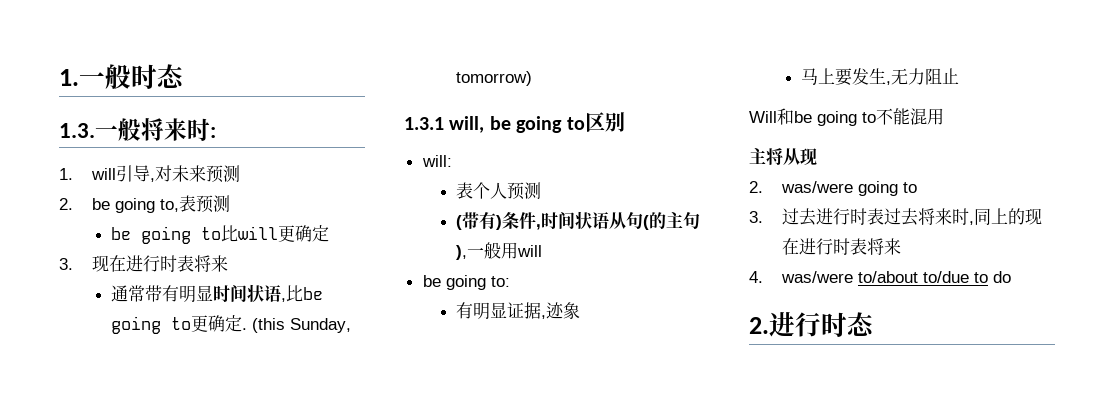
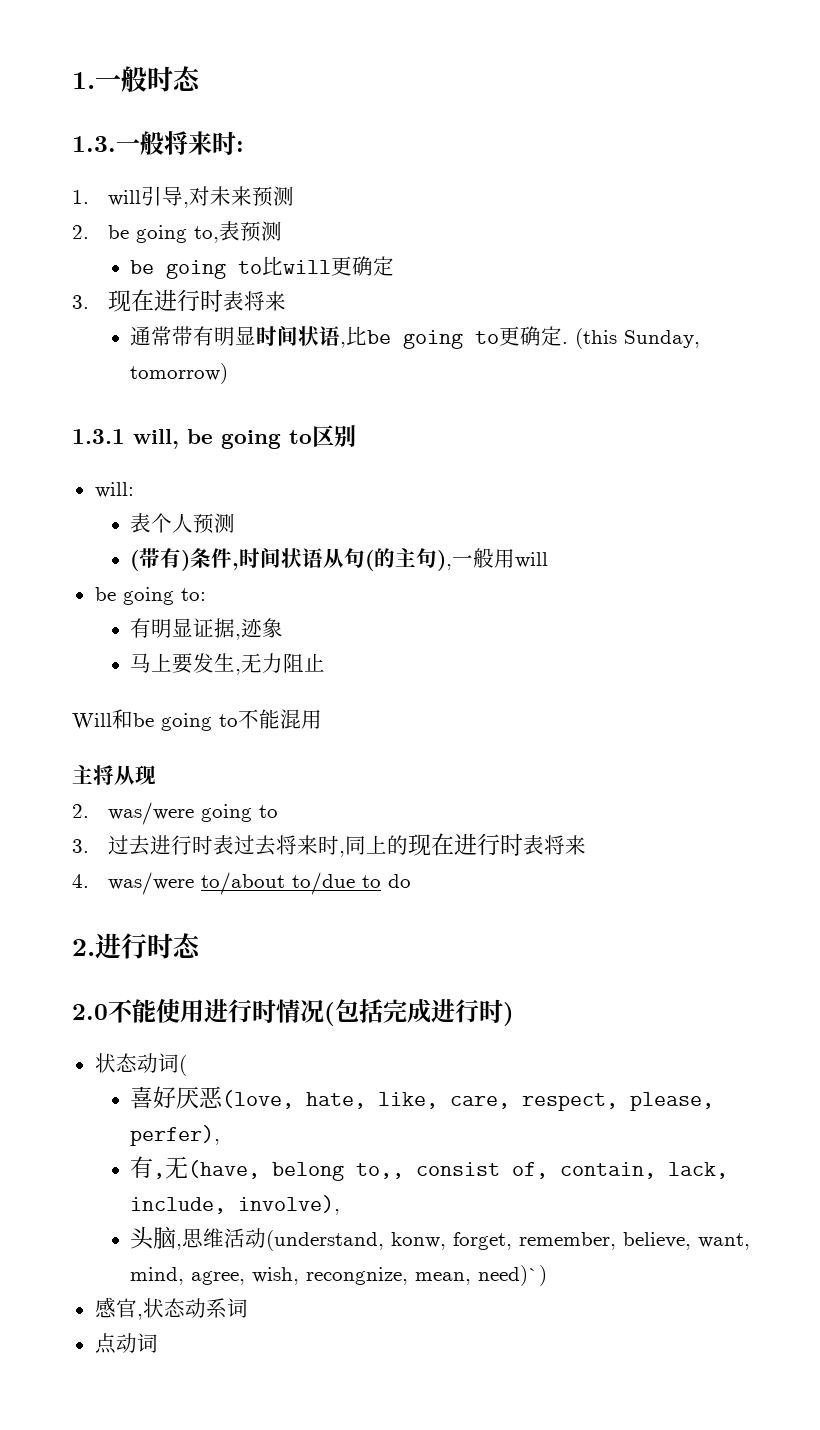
(875, 324) none -> [72,998,514,1026] [94,1053,187,1076] [130,1086,715,1111] [130,1125,221,1146] [130,1156,729,1181] [130,1195,341,1215] [130,1226,751,1251] [130,1265,548,1286] [94,1297,248,1320] [94,1333,158,1354] // 2.0不能使用进行时情况(包括完成进行时) // 状态动词( // 喜好厌恶(love, hate, like, care, respect, please, perfer), // 有,无(have, belong to,, consist of, contain, lack, include, involve), // 头脑,思维活动(understand, konw, forget, remember, believe, want, mind, agree, wish, recongnize, mean, need)`) // 感官,状态动系词 // 点动词

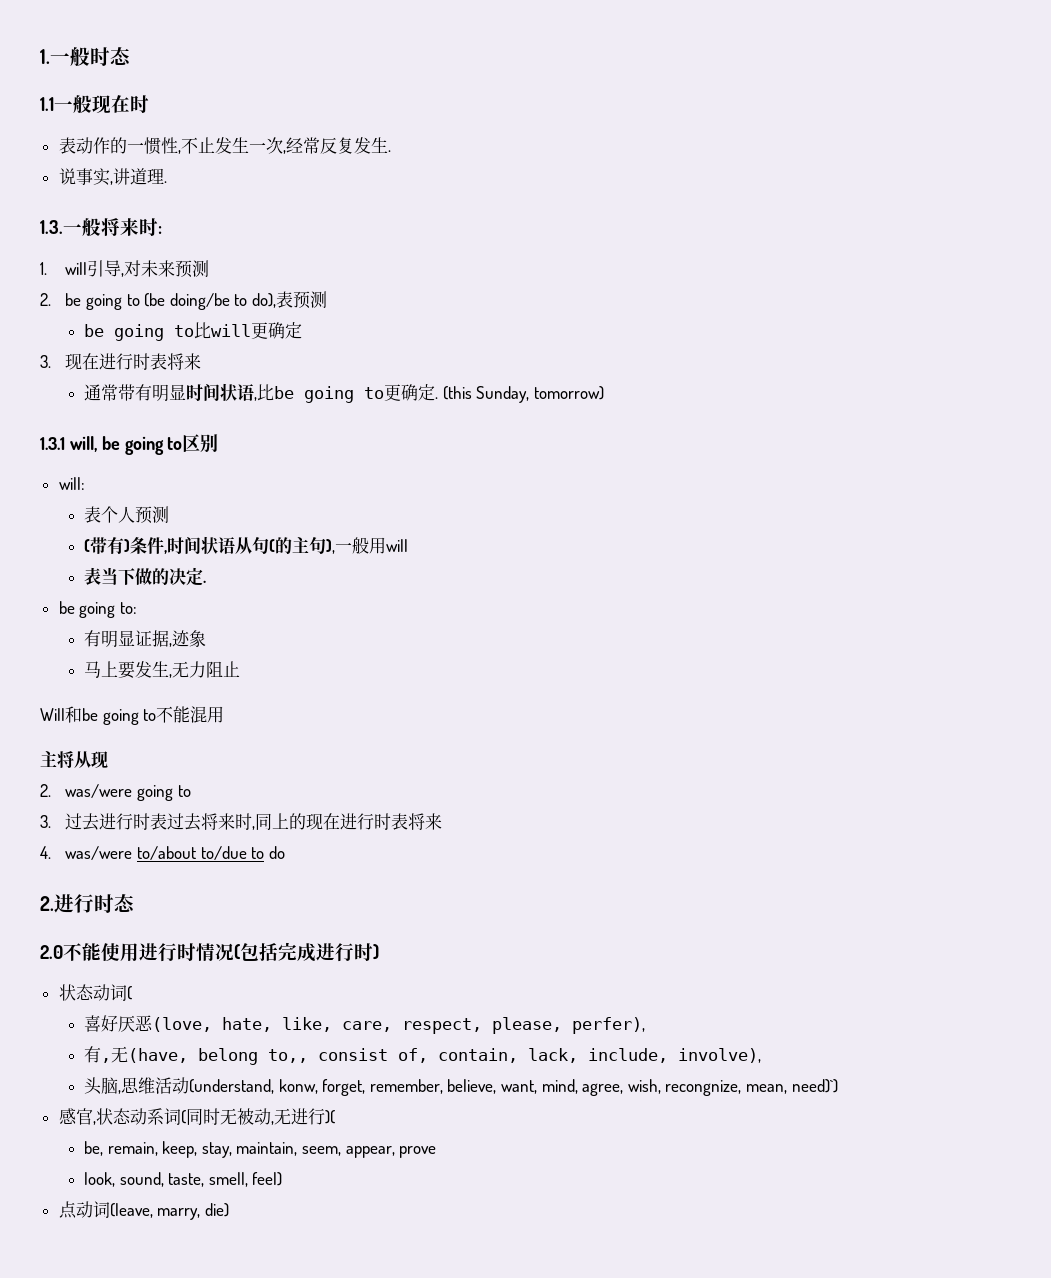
(201, 78) none -> [40,95,149,114] [58,137,391,155] [58,168,167,186] // 1.1一般现在时 // 表动作的一惯性,不止发生一次,经常反复发生. // 说事实,讲道理.
[193,226,219,243] to, -> [126,293,276,310] to (be doing/be to do),
(549, 560) none -> [84,567,207,586] // 表当下做的决定.
(248, 1308) none -> [180,1108,335,1125] [84,1141,437,1158] [84,1172,283,1187] (同时无被动,无进行)( // be, remain, keep, stay, maintain, seem, appear, prove // look, sound, taste, smell, feel)
(158, 1343) none -> [109,1203,229,1220] (leave, marry, die)

